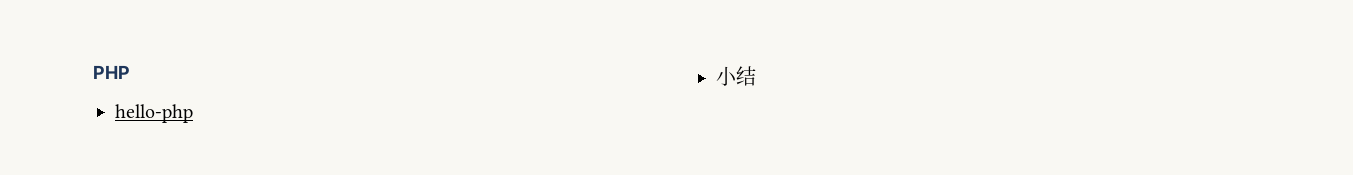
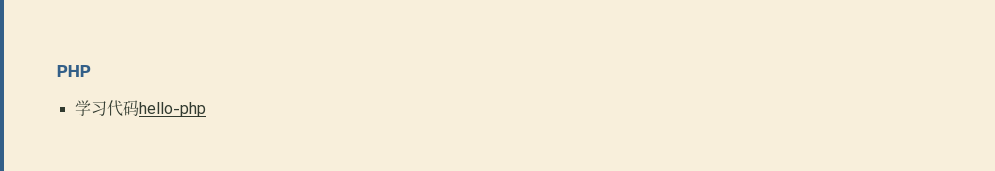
(130, 72) none -> [74,100,139,117] 学习代码
[716,66,756,86] // 小结 -> (206, 109) none

